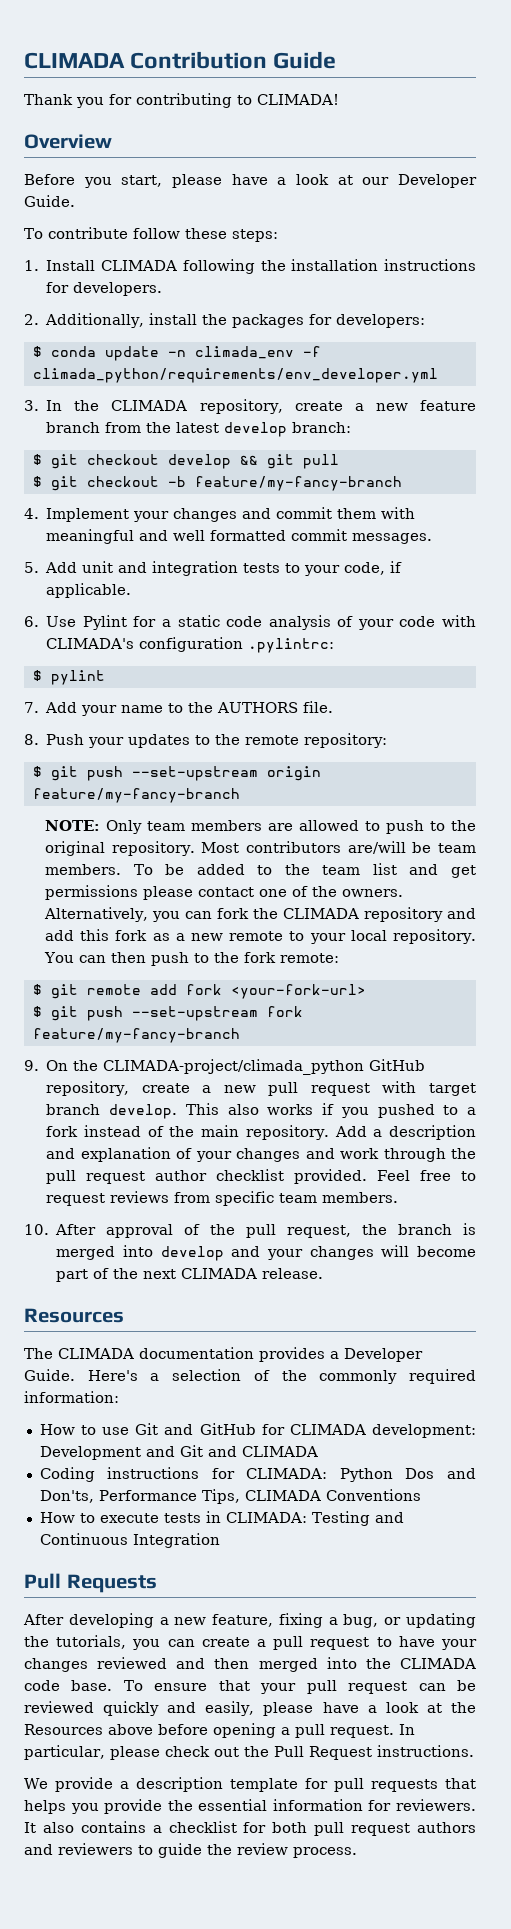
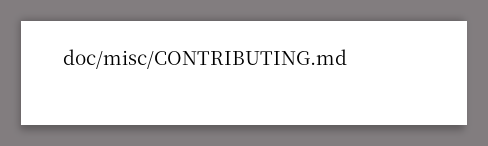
[24,51,337,69] [24,93,339,108] [24,134,112,149] [24,174,478,188] [24,195,75,207] [24,227,278,242] [24,259,476,274] [46,282,163,296] [24,313,426,328] [32,346,321,361] [32,368,438,383] [24,399,476,414] [46,422,352,437] [32,454,339,469] [32,476,402,491] [24,507,416,522] [46,529,433,544] [24,561,403,576] [46,583,132,598] [24,615,476,630] [46,637,335,653] [32,670,105,685] [24,701,334,716] [24,733,388,748] [32,766,321,781] [32,788,240,803] [45,820,477,834] [45,841,476,856] [45,863,476,878] [45,885,404,900] [44,907,476,922] [45,929,477,944] [44,952,339,966] [32,984,366,999] [32,1006,303,1021] [32,1028,240,1043] [24,1059,426,1075] [46,1081,476,1096] [46,1103,476,1119] [46,1125,476,1140] [46,1147,476,1162] [46,1169,477,1184] [46,1191,399,1206] [24,1223,476,1238] [56,1245,476,1261] [56,1268,324,1282] [24,1308,124,1323] [24,1347,423,1362] [24,1369,477,1384] [24,1391,119,1403] [39,1423,476,1438] [39,1445,318,1460] [39,1467,476,1482] [39,1489,421,1504] [39,1511,404,1526] [39,1533,220,1548] [24,1573,157,1593] [23,1613,476,1628] [24,1635,477,1650] [24,1657,477,1672] [24,1680,476,1694] [24,1701,477,1716] [24,1723,415,1738] [24,1745,474,1760] [24,1777,476,1792] [24,1799,476,1814] [24,1821,477,1836] [24,1843,357,1858] CLIMADA Contribution Guide // Thank you for contributing to CLIMADA! // Overview // Before you start, please have a look at our Developer Guide. // To contribute follow these steps: // 1. Install CLIMADA following the installation instructions for developers. // 2. Additionally, install the packages for developers: // $ conda update -n climada_env -f climada_python/requirements/env_developer.yml // 3. In the CLIMADA repository, create a new feature branch from the latest develop branch: // $ git checkout develop && git pull // $ git checkout -b feature/my-fancy-branch // 4. Implement your changes and commit them with meaningful and well formatted commit messages. // 5. Add unit and integration tests to your code, if applicable. // 6. Use Pylint for a static code analysis of your code with CLIMADA's configuration .pylintrc: // $ pylint // 7. Add your name to the AUTHORS file. // 8. Push your updates to the remote repository: // $ git push --set-upstream origin feature/my-fancy-branch // NOTE: Only team members are allowed to push to the original repository. Most contributors are/will be team members. To be added to the team list and get permissions please contact one of the owners. Alternatively, you can fork the CLIMADA repository and add this fork as a new remote to your local repository. You can then push to the fork remote: // $ git remote add fork <your-fork-url> // $ git push --set-upstream fork feature/my-fancy-branch // 9. On the CLIMADA-project/climada_python GitHub repository, create a new pull request with target branch develop. This also works if you pushed to a fork instead of the main repository. Add a description and explanation of your changes and work through the pull request author checklist provided. Feel free to request reviews from specific team members. // 10. After approval of the pull request, the branch is merged into develop and your changes will become part of the next CLIMADA release. // Resources // The CLIMADA documentation provides a Developer Guide. Here's a selection of the commonly required information: // How to use Git and GitHub for CLIMADA development: Development and Git and CLIMADA // Coding instructions for CLIMADA: Python Dos and Don'ts, Performance Tips, CLIMADA Conventions // How to execute tests in CLIMADA: Testing and Continuous Integration // Pull Requests // After developing a new feature, fixing a bug, or updating the tutorials, you can create a pull request to have your changes reviewed and then merged into the CLIMADA code base. To ensure that your pull request can be reviewed quickly and easily, please have a look at the Resources above before opening a pull request. In particular, please check out the Pull Request instructions. // We provide a description template for pull requests that helps you provide the essential information for reviewers. It also contains a checklist for both pull request authors and reviewers to guide the review process. -> [63,49,347,69] doc/misc/CONTRIBUTING.md

